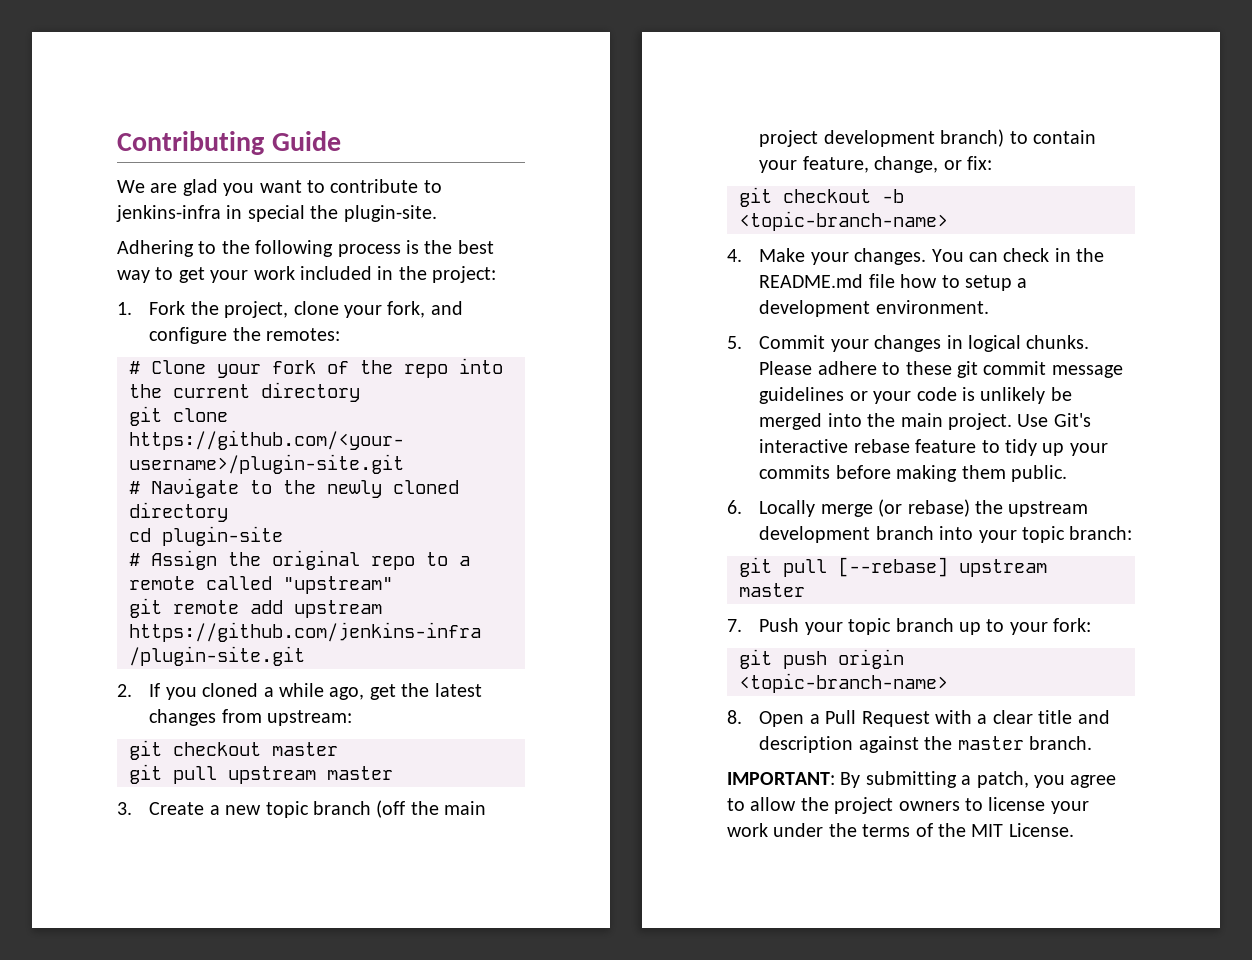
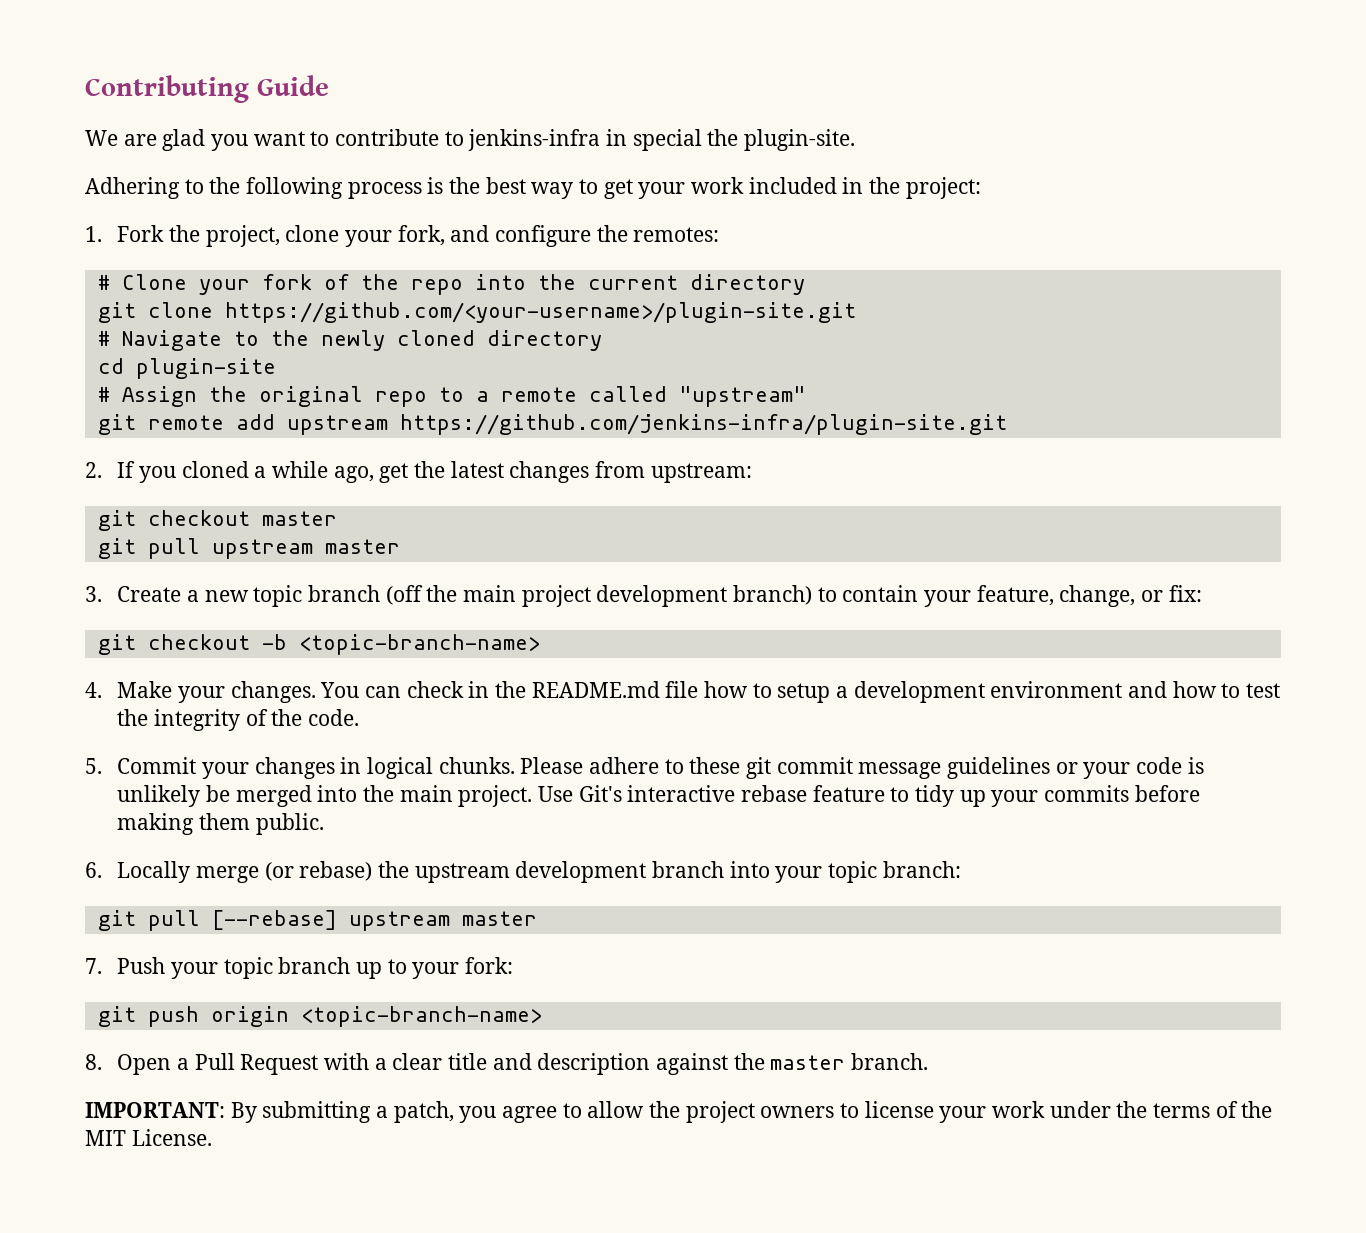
[129,622,481,642] [129,646,305,666] https://github.com/jenkins-infra /plugin-site.git -> [399,414,1007,435] https://github.com/jenkins-infra/plugin-site.git
[875,300,989,314] environment. -> [990,681,1281,698] [117,709,359,731] environment and how to test the integrity of the code.

